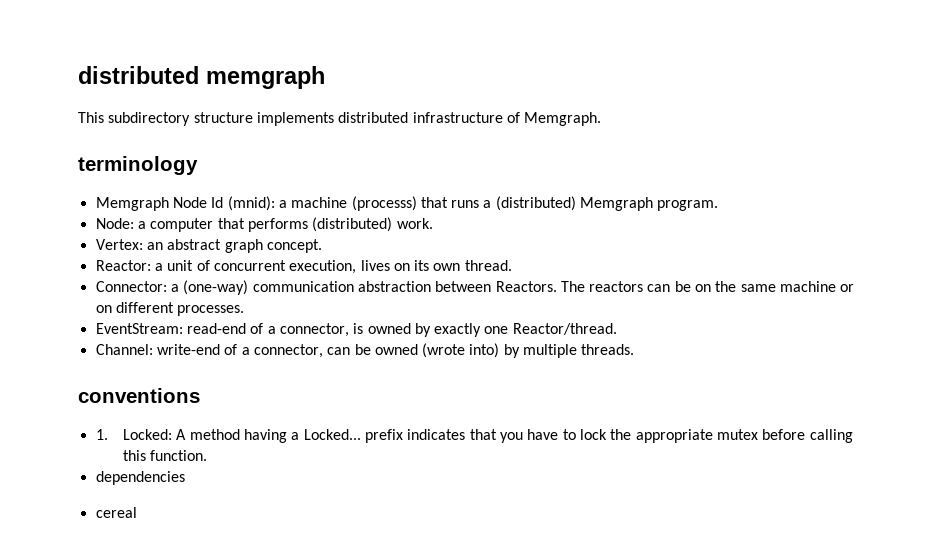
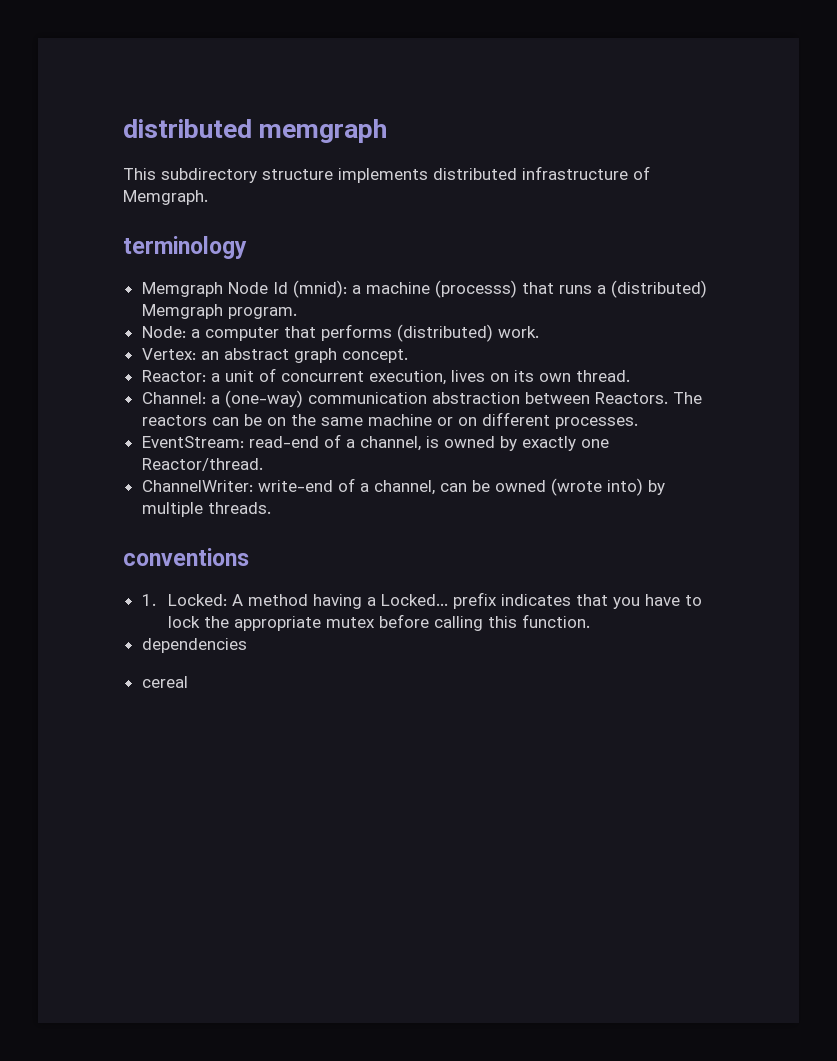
[95,281,167,292] Connector: -> [141,392,206,404] Channel:
[279,323,349,337] connector, -> [359,436,421,451] channel,
[95,344,153,355] Channel: -> [141,480,253,492] ChannelWriter:
[253,344,323,358] connector, -> [373,480,435,495] channel,

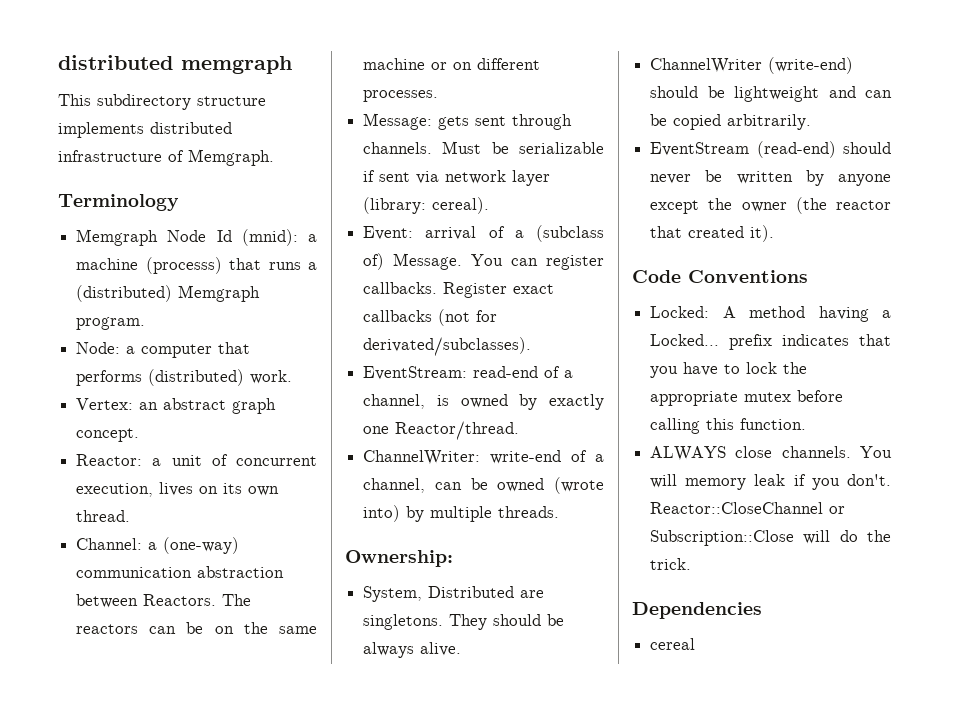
[123,236,247,259] terminology -> [58,194,179,211] Terminology
(638, 423) none -> [363,113,573,130] [363,141,604,154] [363,170,551,186] [363,197,490,214] [363,225,604,242] [363,253,604,270] [363,282,555,298] [363,309,498,326] [363,337,532,356] // Message: gets sent through channels. Must be serializable if sent via network layer (library: cereal). // Event: arrival of a (subclass of) Message. You can register callbacks. Register exact callbacks (not for derivated/subclasses).
[123,548,249,566] [141,594,156,606] conventions // 1. -> [345,550,453,567] [363,586,545,602] [363,614,565,630] [363,642,462,658] [650,57,854,74] [650,86,892,102] [650,114,812,130] [650,141,891,158] [650,170,891,186] [650,197,891,214] [650,225,775,242] [632,270,808,283] Ownership: // System, Distributed are singletons. They should be always alive. // ChannelWriter (write-end) should be lightweight and can be copied arbitrarily. // EventStream (read-end) should never be written by anyone except the owner (the reactor that created it). // Code Conventions //
[141,638,247,653] dependencies -> [650,446,892,461] [650,474,891,490] [650,502,846,514] [650,530,891,546] [650,558,692,570] [632,602,762,619] ALWAYS close channels. You will memory leak if you don't. Reactor::CloseChannel or Subscription::Close will do the trick. // Dependencies

